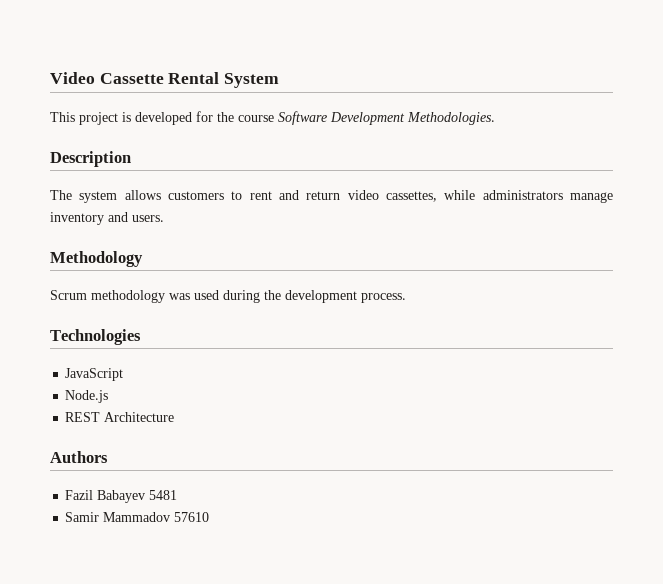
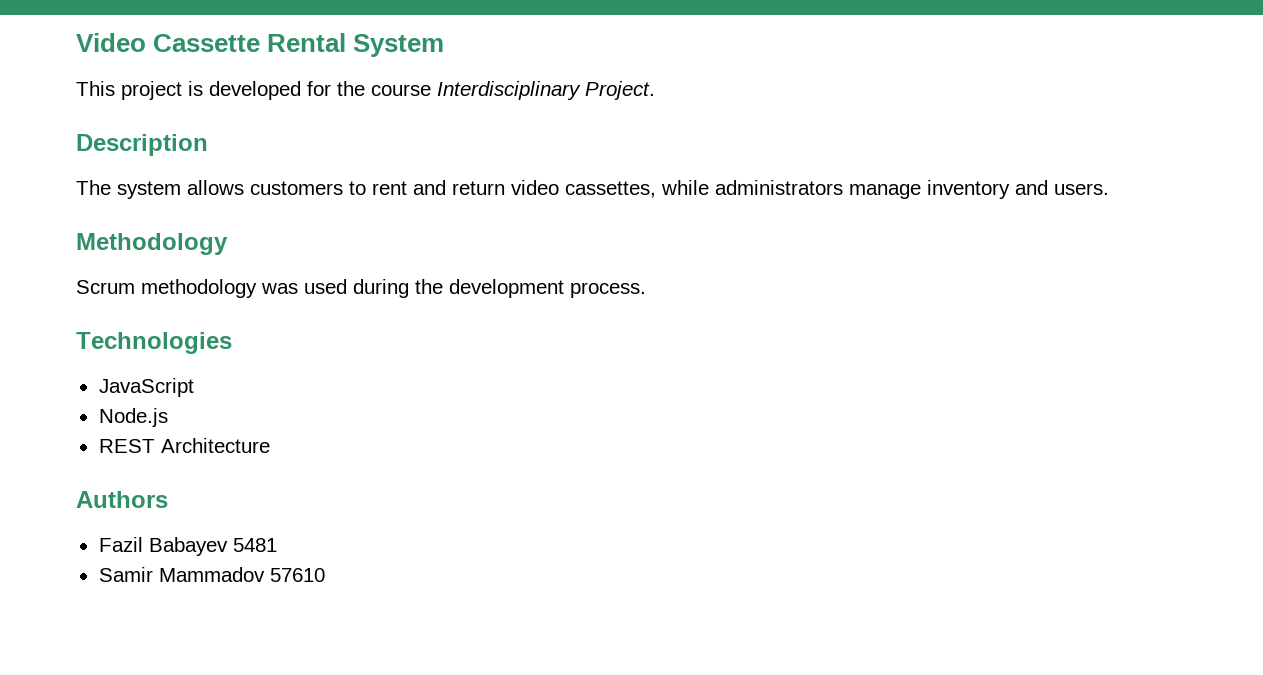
[278,111,495,125] Software Development Methodologies. -> [437,81,655,100] Interdisciplinary Project.

